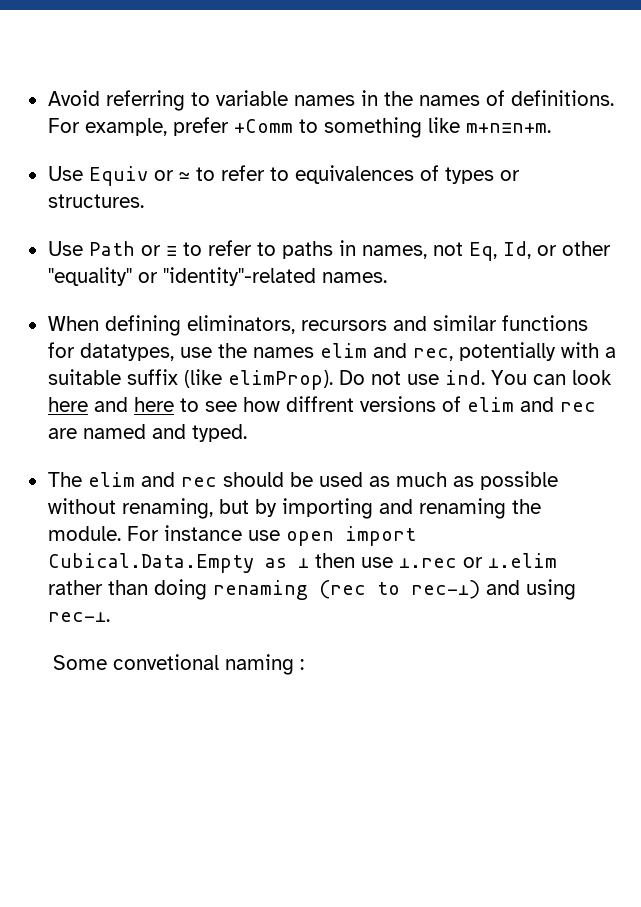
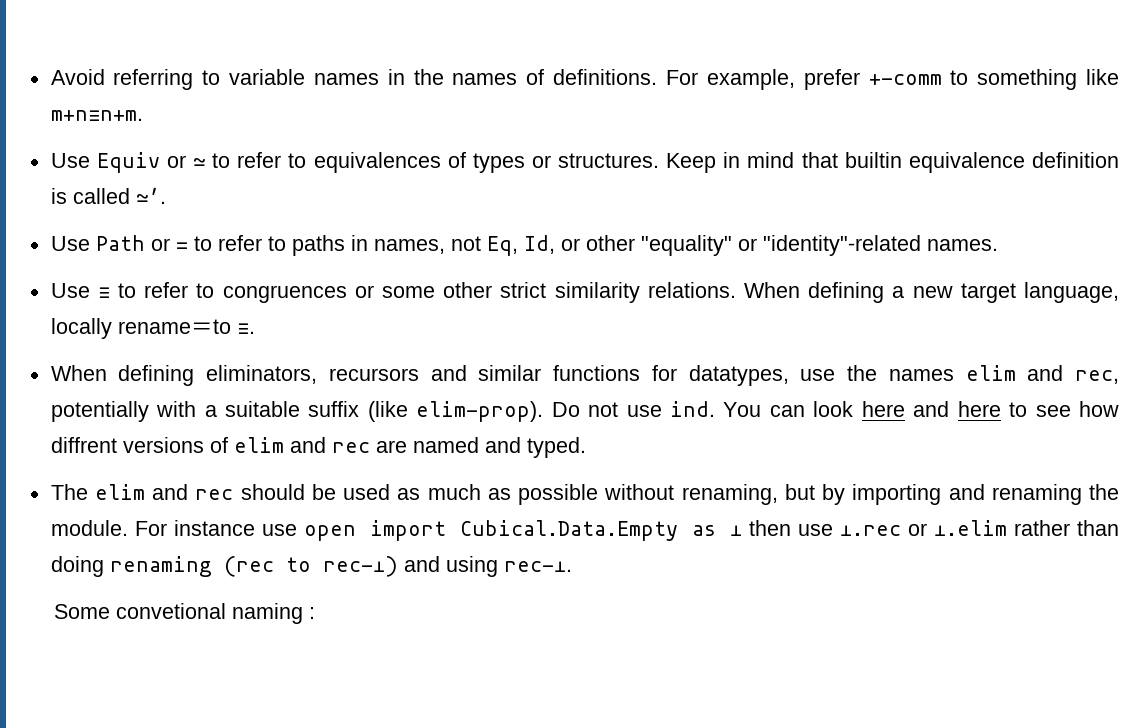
[233,119,293,133] +Comm -> [868,74,942,85] +-comm
(144, 201) none -> [666,152,1120,173] [50,187,166,204] Keep in mind that builtin equivalence definition is called ≃′.
[165,246,177,256] ≡ -> [175,242,188,251] =
(387, 277) none -> [50,282,1120,303] [50,318,255,339] // Use ≡ to refer to congruences or some other strict similarity relations. When defining a new target language, locally rename＝to ≡.
[227,370,333,390] elimProp). -> [416,401,544,422] elim-prop).

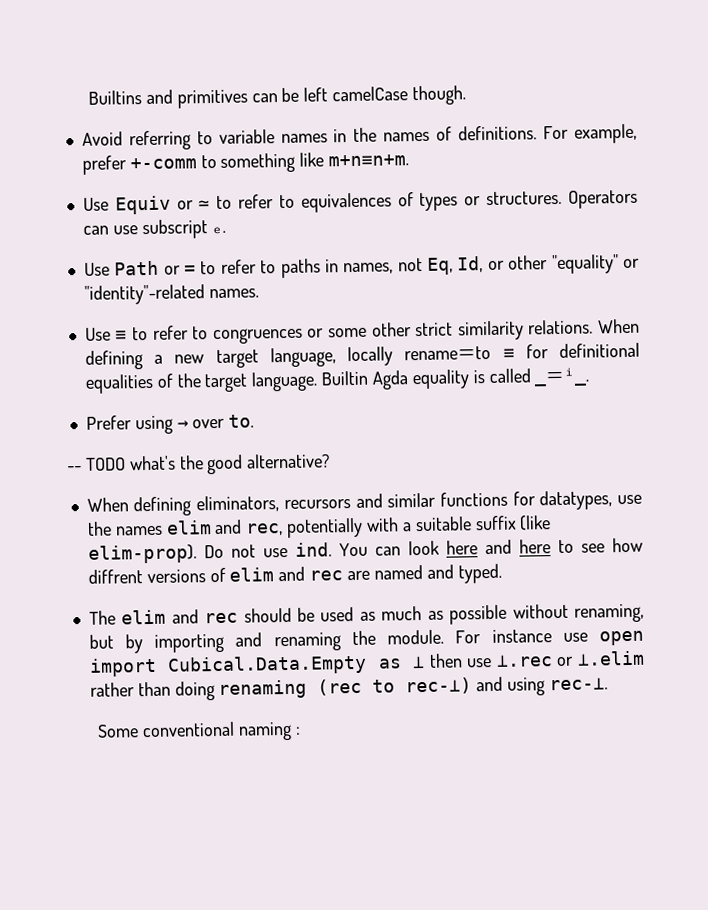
(50, 77) none -> [88,85,467,109] Builtins and primitives can be left camelCase though. //
[666,152,1120,173] [50,187,166,204] Keep in mind that builtin equivalence definition is called ≃′. -> [568,189,639,209] [82,219,227,240] Operators can use subscript ₑ.
[236,323,255,334] ≡. -> [502,342,641,359] [84,367,591,394] [85,414,255,435] [67,453,331,475] ≡ for definitional equalities of the target language. Builtin Agda equality is called _＝ⁱ_. // Prefer using → over to. // -- TODO what's the good alternative?
[115,603,226,619] convetional -> [141,721,235,738] conventional

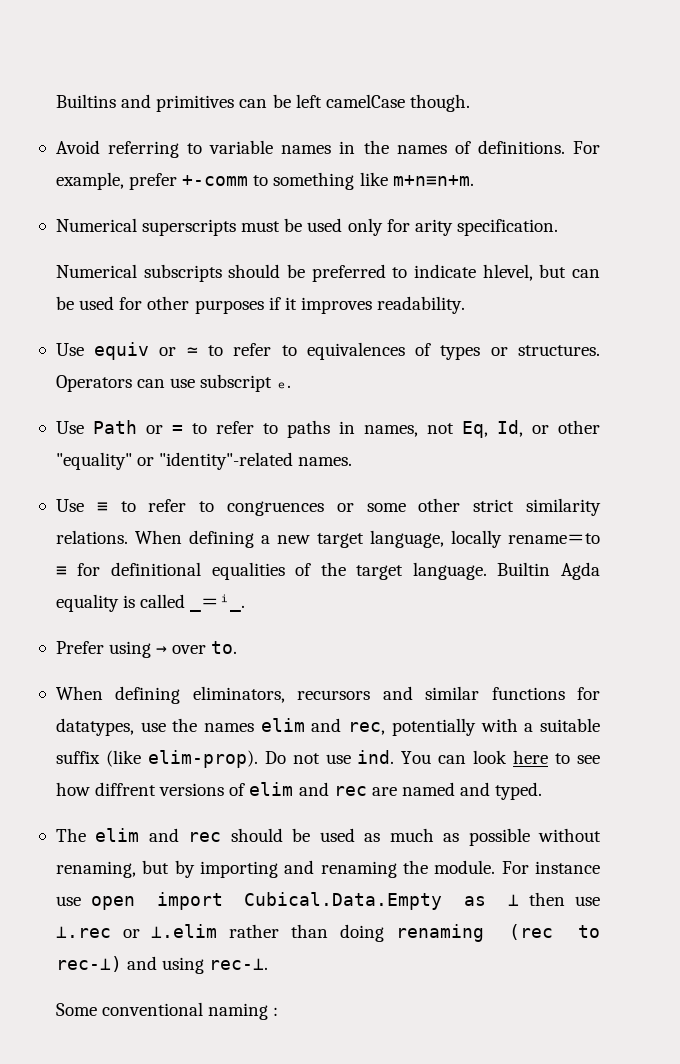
[82,195,171,215] // Use Equiv -> [55,218,558,236] [56,264,600,282] [56,296,466,314] [55,342,150,360] // Numerical superscripts must be used only for arity specification. // Numerical subscripts should be preferred to indicate hlevel, but can be used for other purposes if it improves readability. // Use equiv
[67,453,331,475] // -- TODO what's the good alternative? -> (238, 647) none
[484,539,551,555] and here -> (549, 757) none

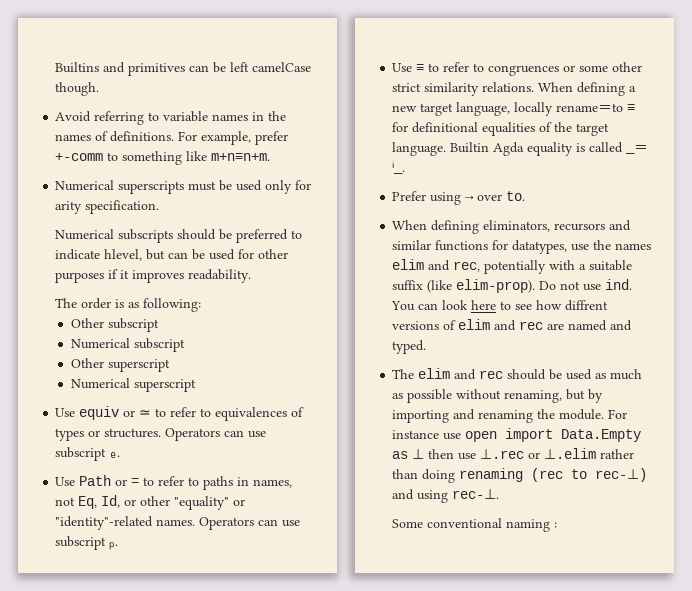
(466, 305) none -> [55,298,202,312] [70,318,159,332] [70,338,185,352] [70,358,170,372] [70,378,196,392] // The order is as following: // Other subscript // Numerical subscript // Other superscript // Numerical superscript
(353, 461) none -> [199,517,301,530] [55,536,119,550] Operators can use subscript ₚ.
[244,892,443,910] Cubical.Data.Empty -> [561,429,642,442] Data.Empty

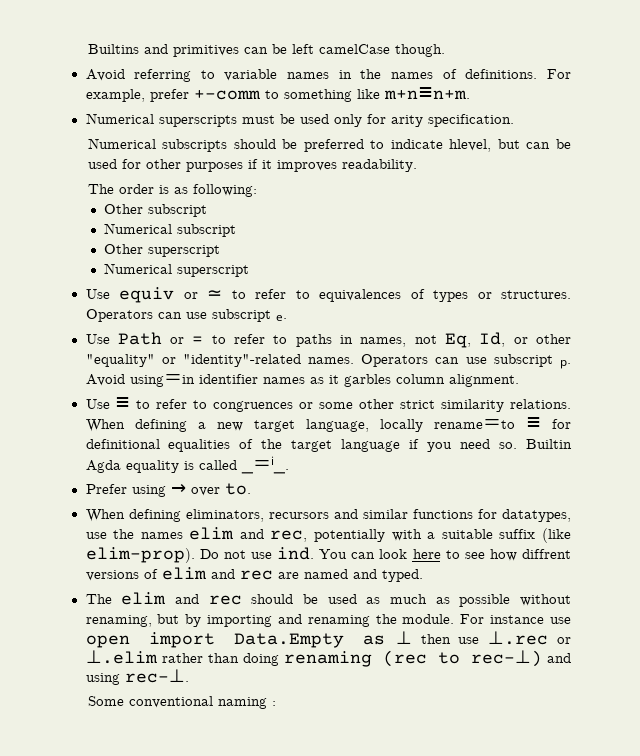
(119, 546) none -> [85,374,519,387] Avoid using＝in identifier names as it garbles column alignment.
[392,142,447,156] language. -> [341,439,518,452] language if you need so.

